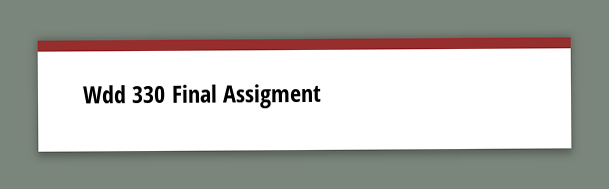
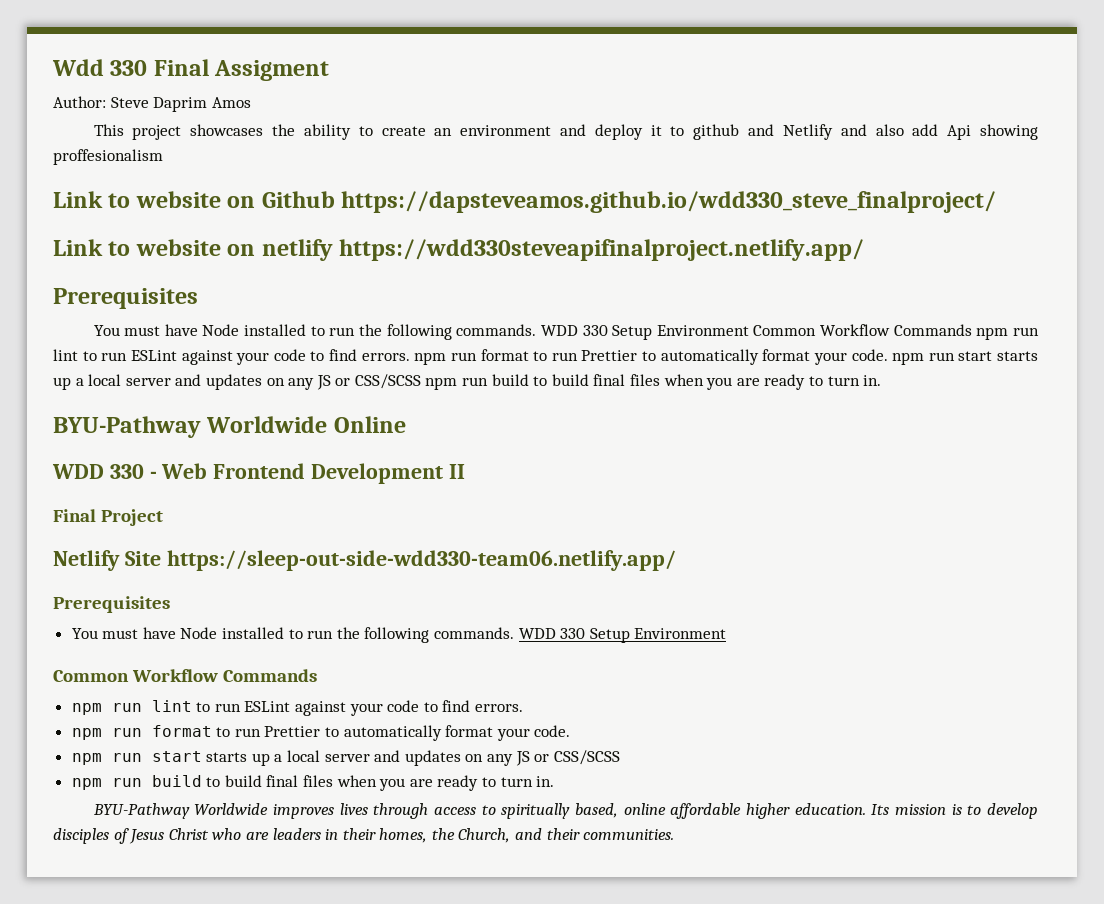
(323, 96) none -> [53,96,251,112] [93,124,1039,140] [53,149,163,165] [53,191,997,213] [53,239,865,261] [53,288,198,309] [93,324,1040,340] [53,349,1038,365] [53,374,882,390] [53,416,406,438] [52,463,465,484] [53,509,164,526] [53,550,676,571] [53,596,170,613] [71,627,727,643] [53,669,318,682] [71,700,524,716] [71,725,571,741] [71,750,620,766] [71,775,555,791] [92,803,1038,819] [53,828,675,844] // Author: Steve Daprim Amos // This project showcases the ability to create an environment and deploy it to github and Netlify and also add Api showing proffesionalism // Link to website on Github https://dapsteveamos.github.io/wdd330_steve_finalproject/ // Link to website on netlify https://wdd330steveapifinalproject.netlify.app/ // Prerequisites // You must have Node installed to run the following commands. WDD 330 Setup Environment Common Workflow Commands npm run lint to run ESLint against your code to find errors. npm run format to run Prettier to automatically format your code. npm run start starts up a local server and updates on any JS or CSS/SCSS npm run build to build final files when you are ready to turn in. // BYU-Pathway Worldwide Online // WDD 330 - Web Frontend Development II // Final Project // Netlify Site https://sleep-out-side-wdd330-team06.netlify.app/ // Prerequisites // You must have Node installed to run the following commands. WDD 330 Setup Environment // Common Workflow Commands // npm run lint to run ESLint against your code to find errors. // npm run format to run Prettier to automatically format your code. // npm run start starts up a local server and updates on any JS or CSS/SCSS // npm run build to build final files when you are ready to turn in. // BYU-Pathway Worldwide improves lives through access to spiritually based, online affordable higher education. Its mission is to develop disciples of Jesus Christ who are leaders in their homes, the Church, and their communities.

